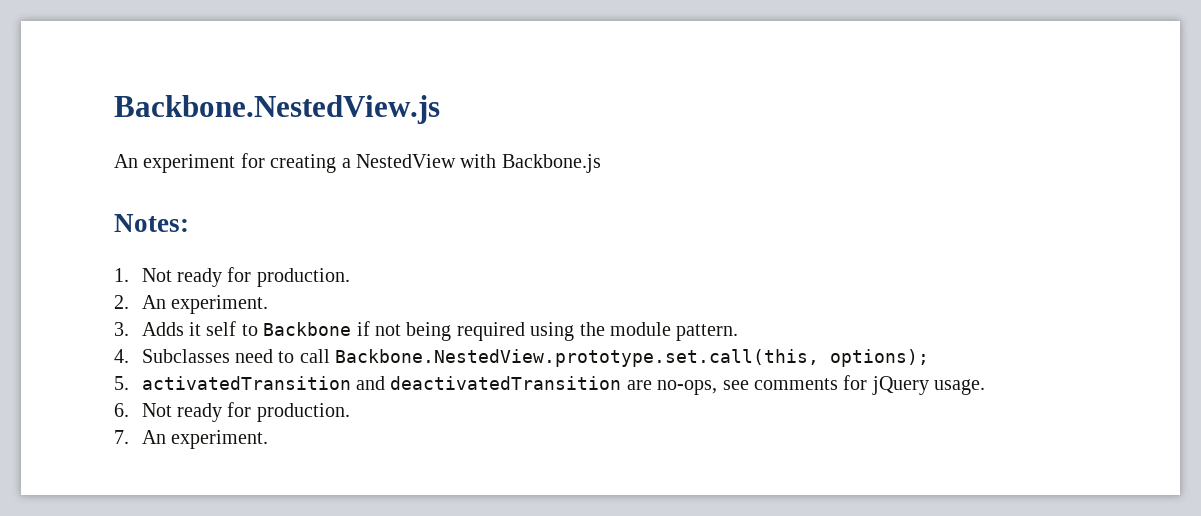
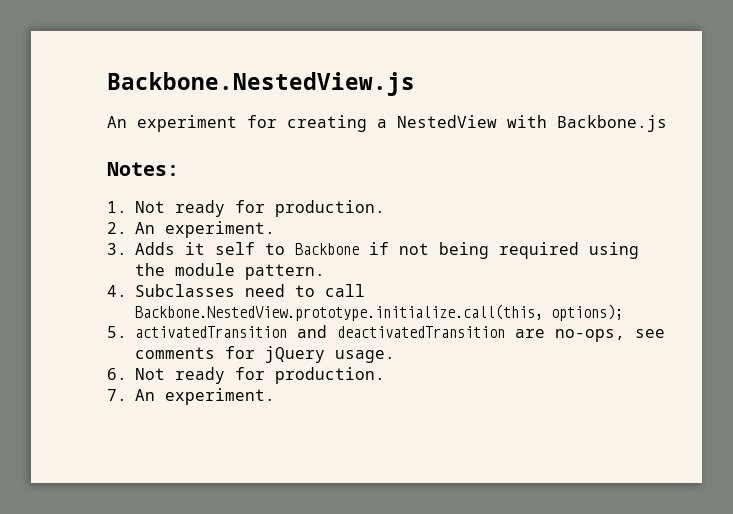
[335,349,820,367] Backbone.NestedView.prototype.set.call(this, -> [135,304,543,321] Backbone.NestedView.prototype.initialize.call(this,

